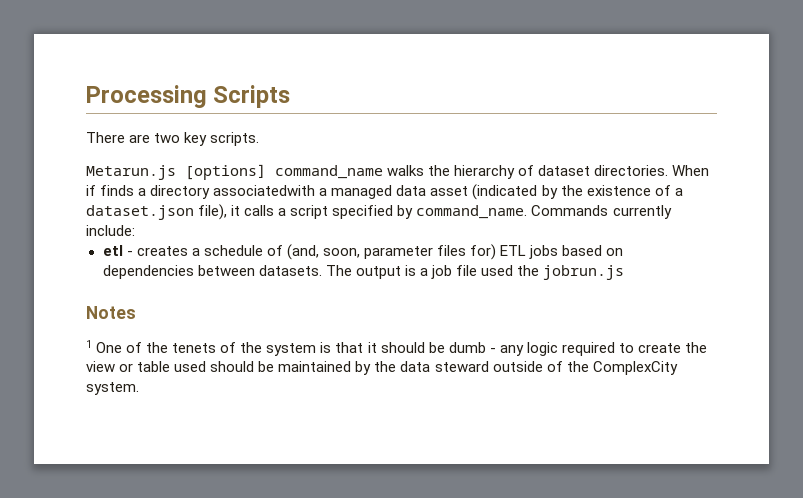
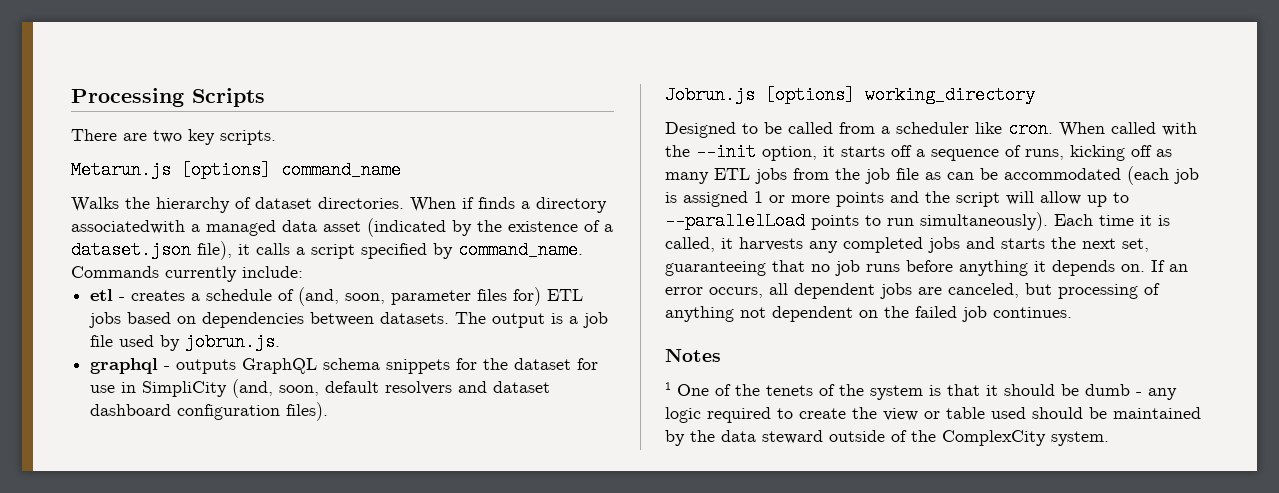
[387,165,425,176] walks -> [71,197,119,212] // Walks
[517,265,625,280] the jobrun.js -> [160,333,281,351] [90,358,599,374] [90,379,551,398] [90,402,329,421] [665,86,1035,104] [665,120,1197,138] [665,143,1172,161] [665,166,1199,185] [665,191,1129,207] [665,212,1170,231] [665,237,1149,253] [665,260,1188,276] [665,283,1160,299] [665,306,1072,322] by jobrun.js. // graphql - outputs GraphQL schema snippets for the dataset for use in SimpliCity (and, soon, default resolvers and dataset dashboard configuration files). // Jobrun.js [options] working_directory // Designed to be called from a scheduler like cron. When called with the --init option, it starts off a sequence of runs, kicking off as many ETL jobs from the job file as can be accommodated (each job is assigned 1 or more points and the script will allow up to --parallelLoad points to run simultaneously). Each time it is called, it harvests any completed jobs and starts the next set, guaranteeing that no job runs before anything it depends on. If an error occurs, all dependent jobs are canceled, but processing of anything not dependent on the failed job continues.

